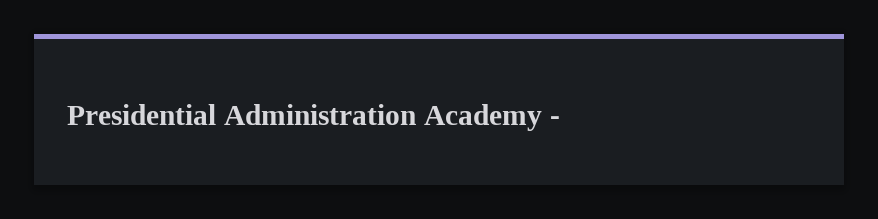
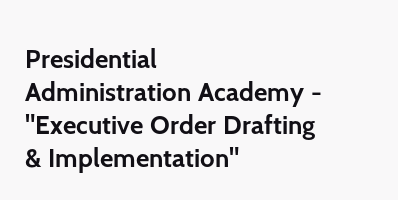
(560, 120) none -> [25,114,316,140] [25,147,240,173] "Executive Order Drafting & Implementation"

